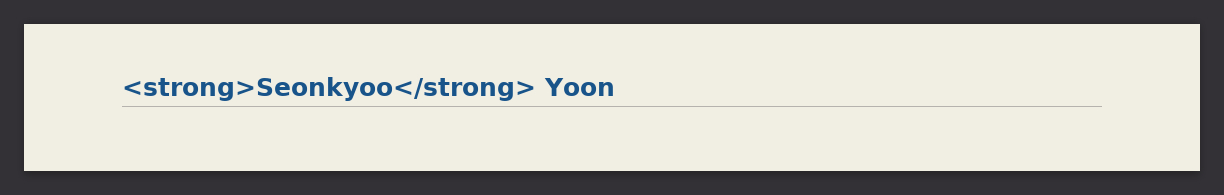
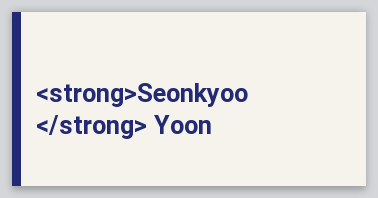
[122,77,536,101] <strong>Seonkyoo</strong> -> [36,83,248,107] [36,115,147,139] <strong>Seonkyoo </strong>

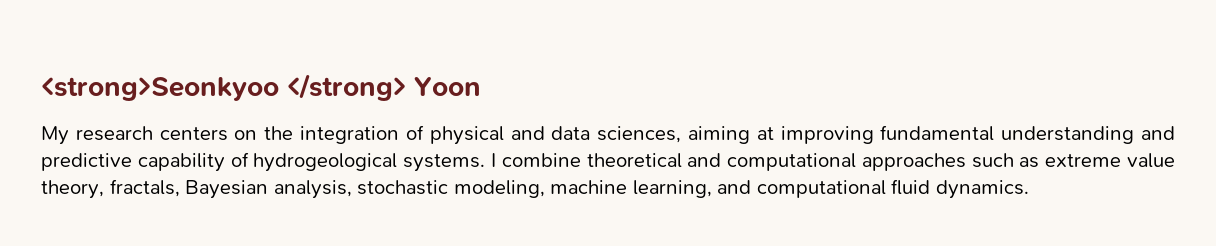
(212, 124) none -> [41,125,1175,145] [41,152,1176,172] [41,179,1029,199] // My research centers on the integration of physical and data sciences, aiming at improving fundamental understanding and predictive capability of hydrogeological systems. I combine theoretical and computational approaches such as extreme value theory, fractals, Bayesian analysis, stochastic modeling, machine learning, and computational fluid dynamics.

